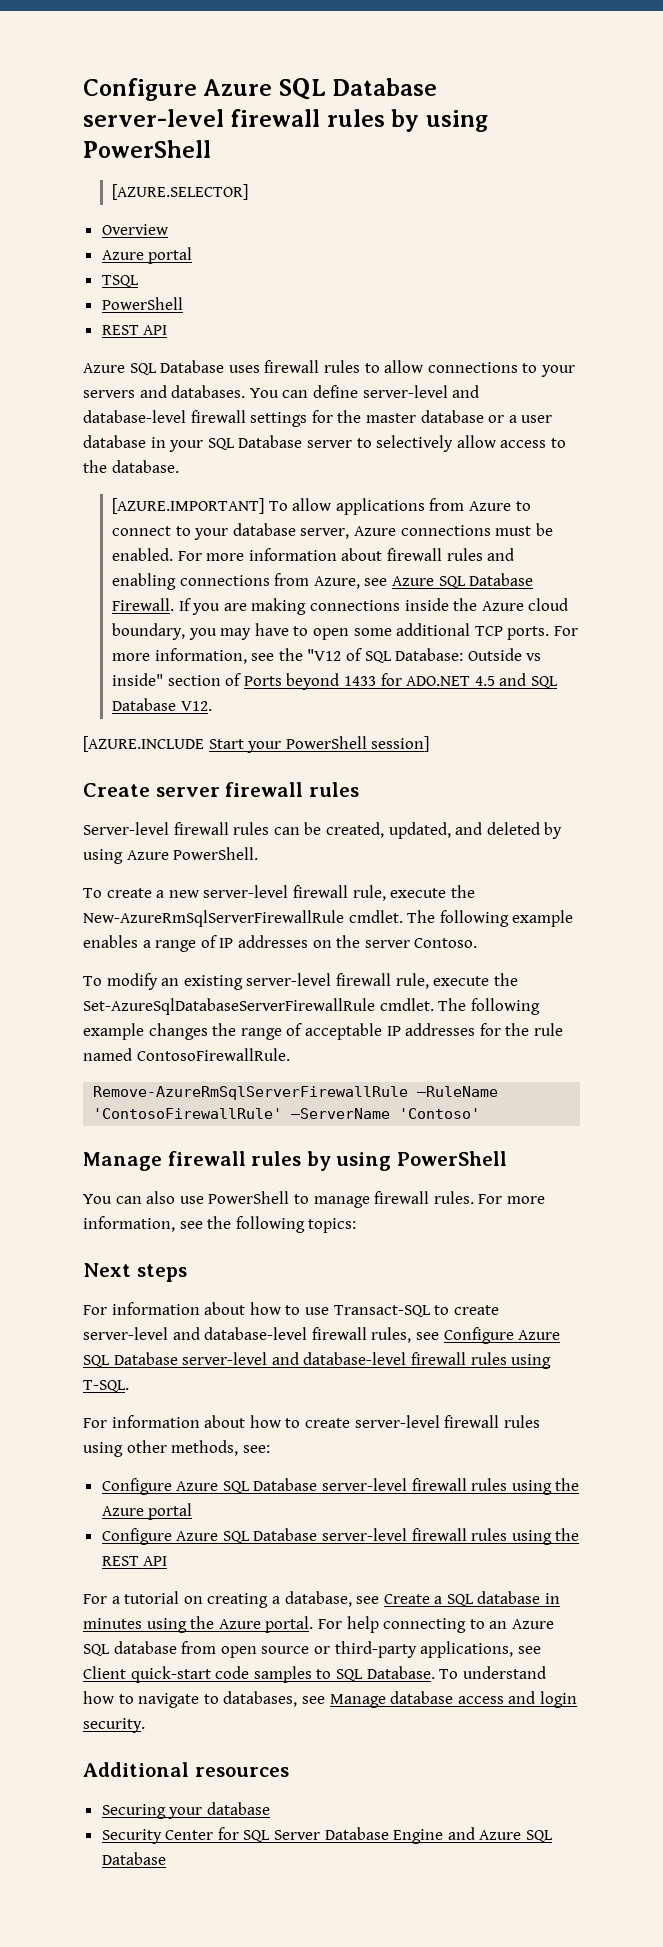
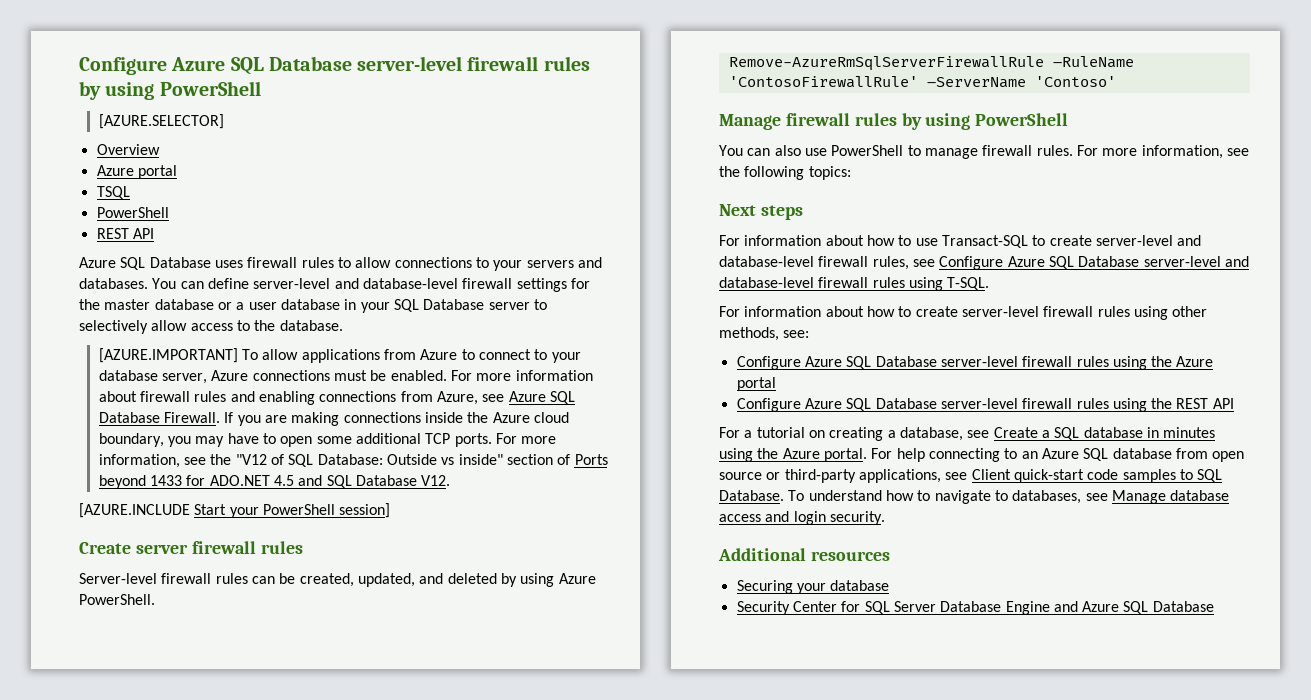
[83,885,475,901] [83,910,574,927] [83,935,478,952] [83,973,518,990] [83,998,540,1015] [83,1023,563,1040] [83,1048,290,1061] // To create a new server-level firewall rule, execute the New-AzureRmSqlServerFirewallRule cmdlet. The following example enables a range of IP addresses on the server Contoso. // To modify an existing server-level firewall rule, execute the Set-AzureSqlDatabaseServerFirewallRule cmdlet. The following example changes the range of acceptable IP addresses for the rule named ContosoFirewallRule. -> (155, 599) none

